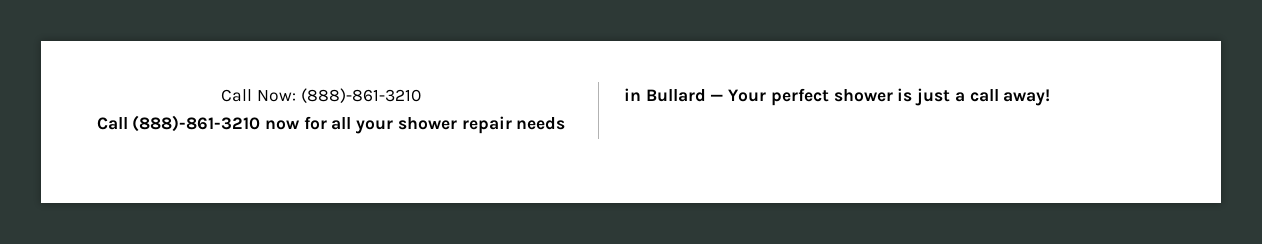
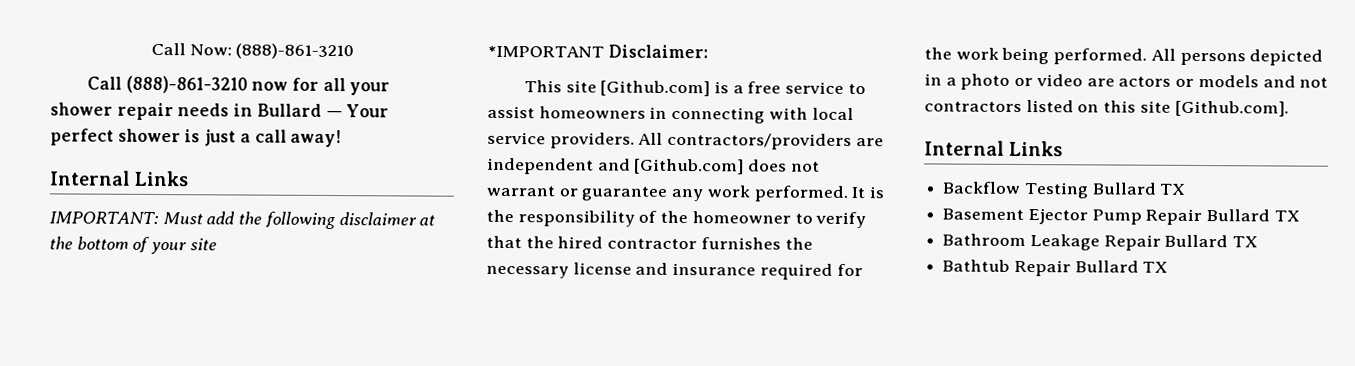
(1051, 97) none -> [49,170,190,187] [49,211,436,230] [49,236,217,255] [487,44,708,59] [523,80,866,97] [487,105,854,124] [487,131,884,151] [487,157,820,175] [486,185,885,202] [486,209,867,229] [486,235,813,250] [486,262,863,280] [924,47,1324,66] [924,73,1329,90] [924,100,1289,117] [924,140,1064,157] [942,181,1187,199] [942,208,1300,226] [942,233,1259,251] [942,259,1169,277] // Internal Links // IMPORTANT: Must add the following disclaimer at the bottom of your site // *IMPORTANT Disclaimer: // This site [Github.com] is a free service to assist homeowners in connecting with local service providers. All contractors/providers are independent and [Github.com] does not warrant or guarantee any work performed. It is the responsibility of the homeowner to verify that the hired contractor furnishes the necessary license and insurance required for the work being performed. All persons depicted in a photo or video are actors or models and not contractors listed on this site [Github.com]. // Internal Links // Backflow Testing Bullard TX // Basement Ejector Pump Repair Bullard TX // Bathroom Leakage Repair Bullard TX // Bathtub Repair Bullard TX

